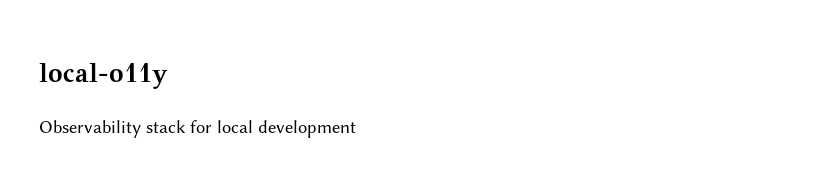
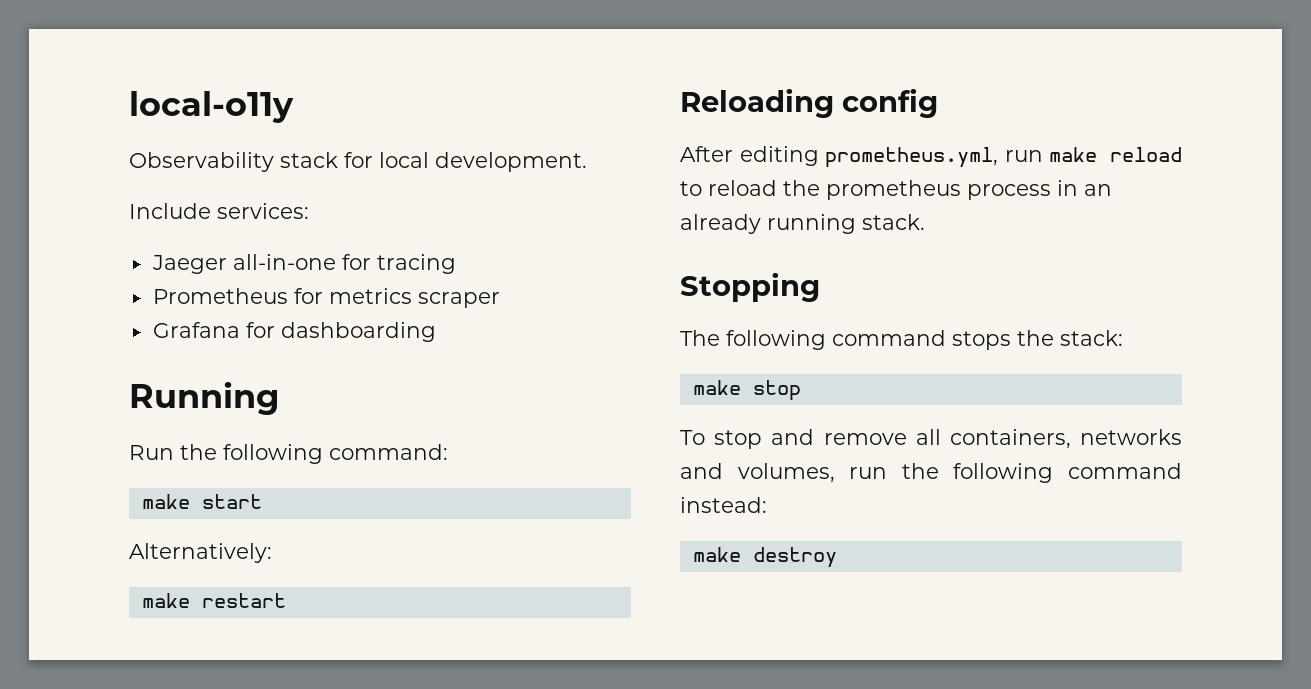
[258,120,356,138] development -> [435,152,587,172] [129,203,309,219] [151,254,456,274] [152,288,500,308] [152,322,436,342] [129,382,279,415] [129,444,448,464] [141,494,262,509] [129,543,272,563] [141,593,286,608] [680,88,938,118] [680,146,1182,168] [680,180,1112,200] [680,214,925,234] [680,272,820,302] [680,330,1123,350] [692,380,801,401] [680,429,1182,449] [680,463,1182,483] [680,497,767,513] [692,547,837,568] development. // Include services: // Jaeger all-in-one for tracing // Prometheus for metrics scraper // Grafana for dashboarding // Running // Run the following command: // make start // Alternatively: // make restart // Reloading config // After editing prometheus.yml, run make reload to reload the prometheus process in an already running stack. // Stopping // The following command stops the stack: // make stop // To stop and remove all containers, networks and volumes, run the following command instead: // make destroy

